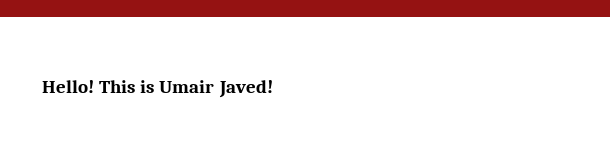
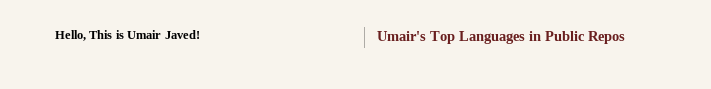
[42,80,94,93] Hello! -> [55,30,86,41] Hello,
(273, 89) none -> [377,31,625,44] // Umair's Top Languages in Public Repos

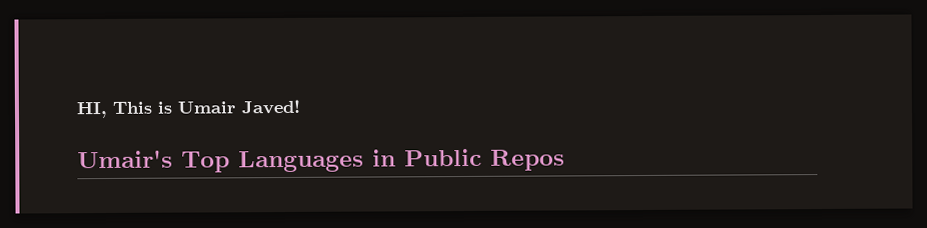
[55,30,86,41] Hello, -> [76,101,108,119] HI,

